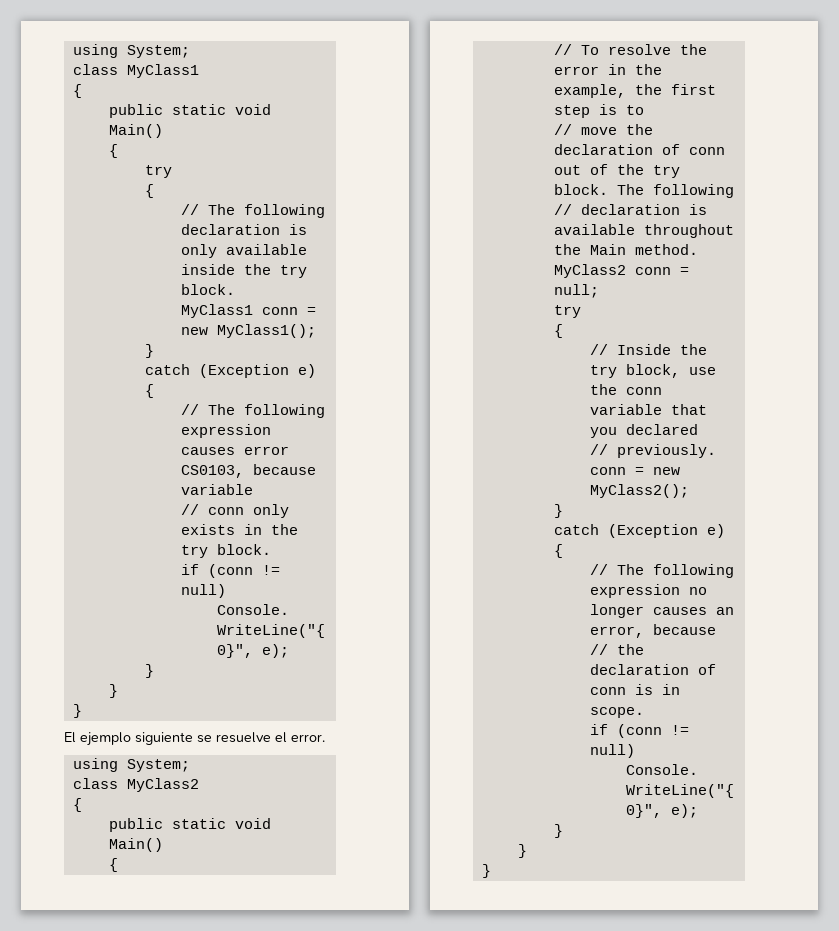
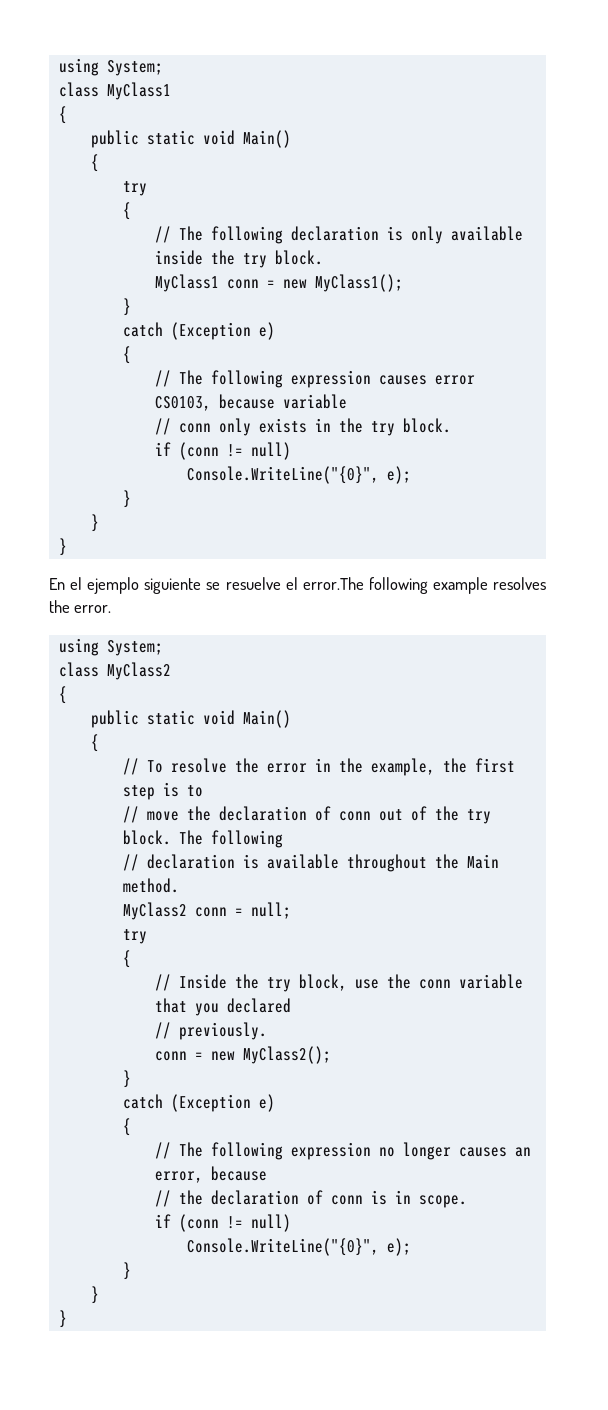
[64,732,76,743] El -> [49,577,83,590] En el
(287, 737) none -> [302,577,546,594] [49,600,70,613] error.The following example resolves the

